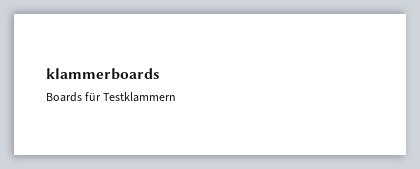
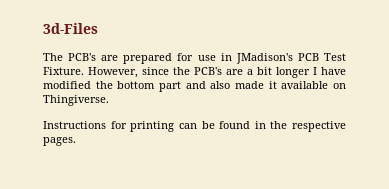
[46,68,160,80] [46,92,177,102] klammerboards // Boards für Testklammern -> [43,23,98,34] [43,53,346,64] [43,67,346,78] [43,81,346,92] [43,95,109,106] [43,121,346,132] [43,137,76,146] 3d-Files // The PCB's are prepared for use in JMadison's PCB Test Fixture. However, since the PCB's are a bit longer I have modified the bottom part and also made it available on Thingiverse. // Instructions for printing can be found in the respective pages.

